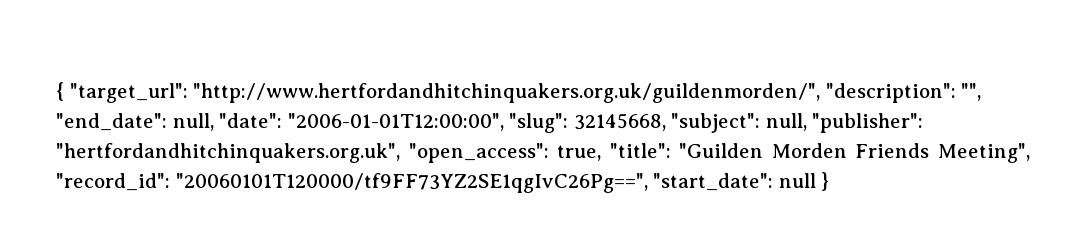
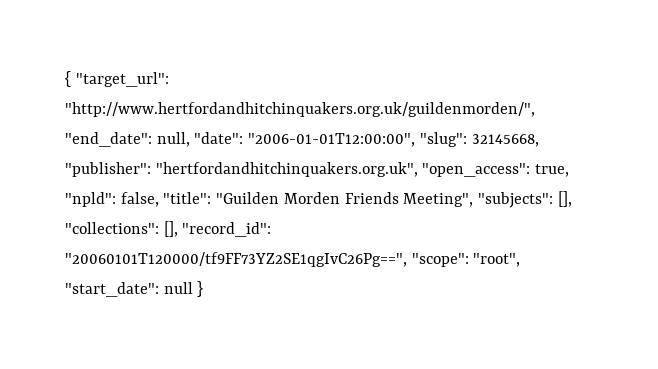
[825,83,982,103] "description": "", -> (535, 109) none
[671,113,807,133] "subject": null, -> (539, 140) none
(602, 153) none -> [65,192,159,207] "npld": false,
[56,173,648,193] "record_id": "20060101T120000/tf9FF73YZ2SE1qgIvC26Pg==", -> [478,191,572,208] [65,221,272,237] [65,252,521,267] "subjects": [], "collections": [], "record_id": "20060101T120000/tf9FF73YZ2SE1qgIvC26Pg==", "scope": "root",

